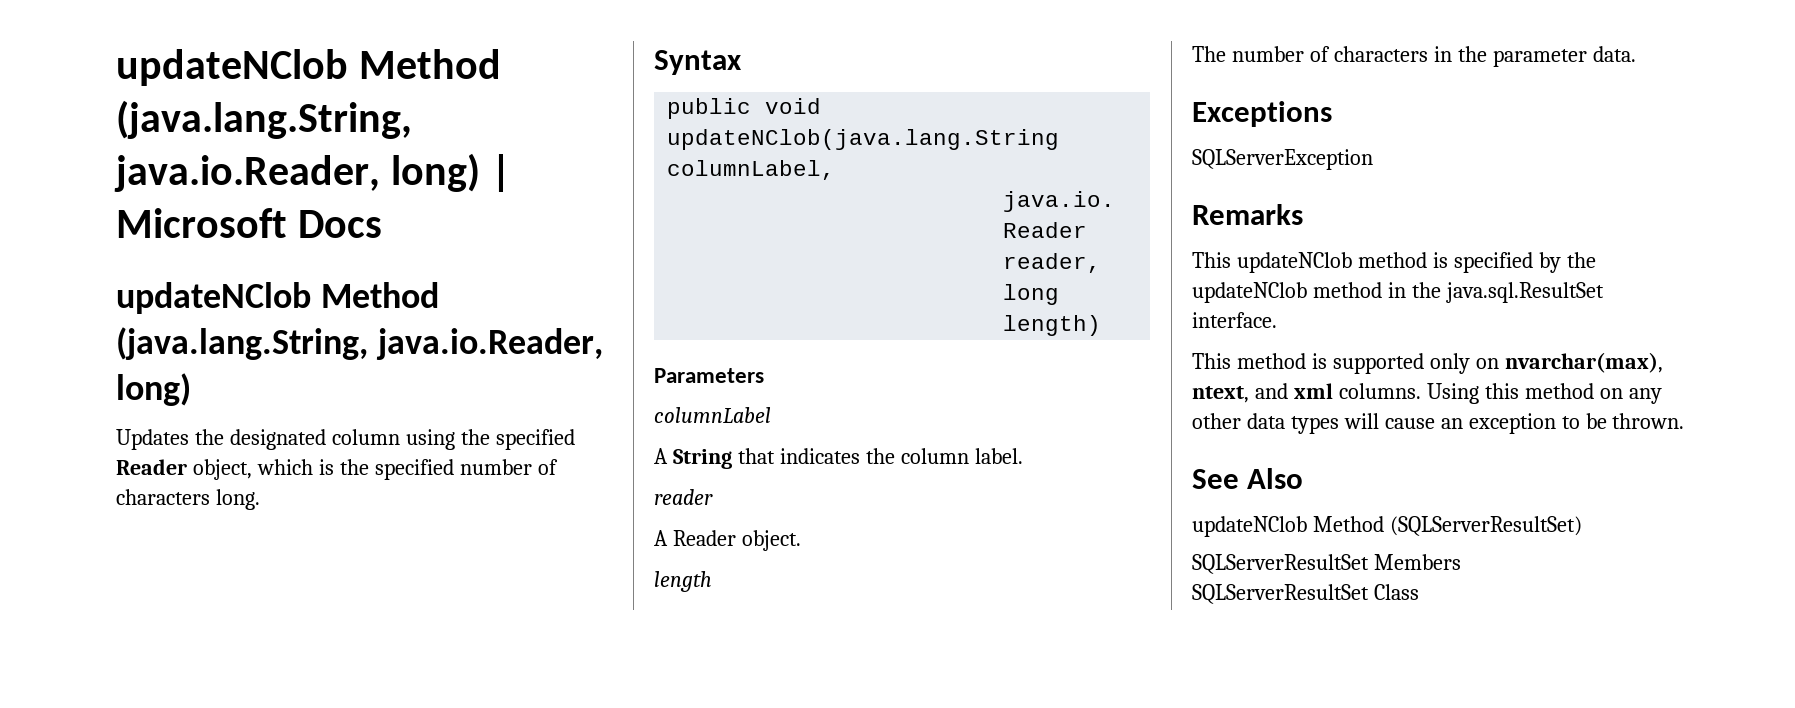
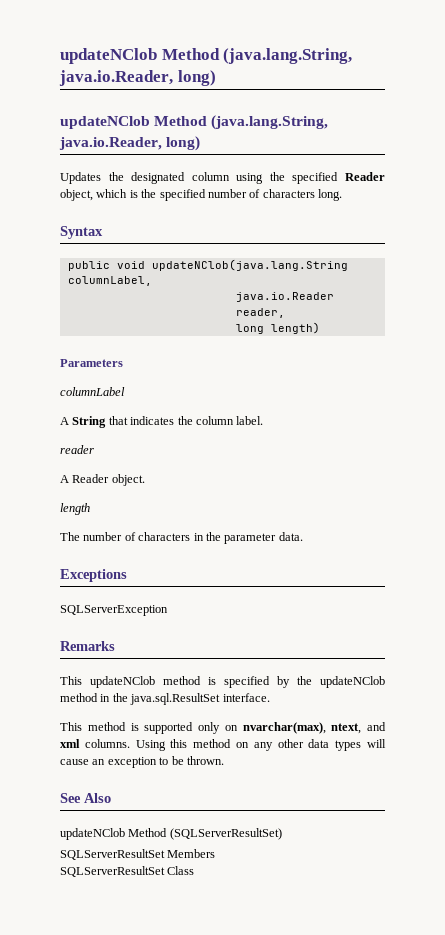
[116,49,502,86] [116,100,412,139] [114,153,512,192] [116,208,383,238] updateNClob Method (java.lang.String, java.io.Reader, long) | Microsoft Docs -> [60,48,353,64] [59,70,216,86] updateNClob Method (java.lang.String, java.io.Reader, long)

